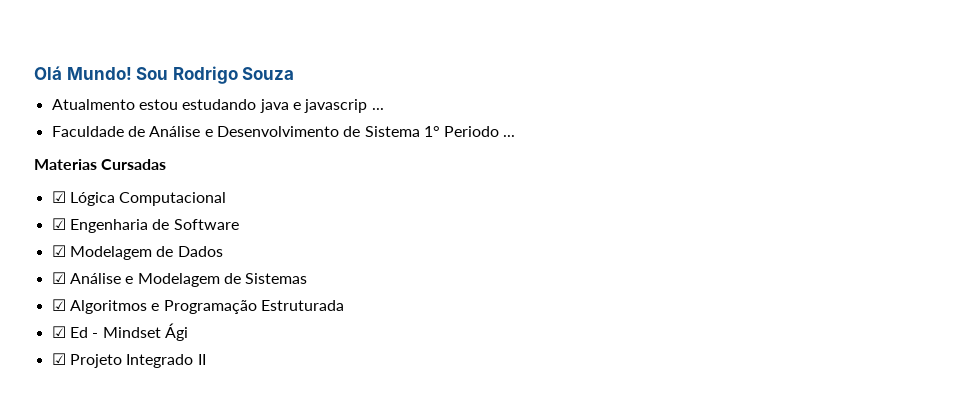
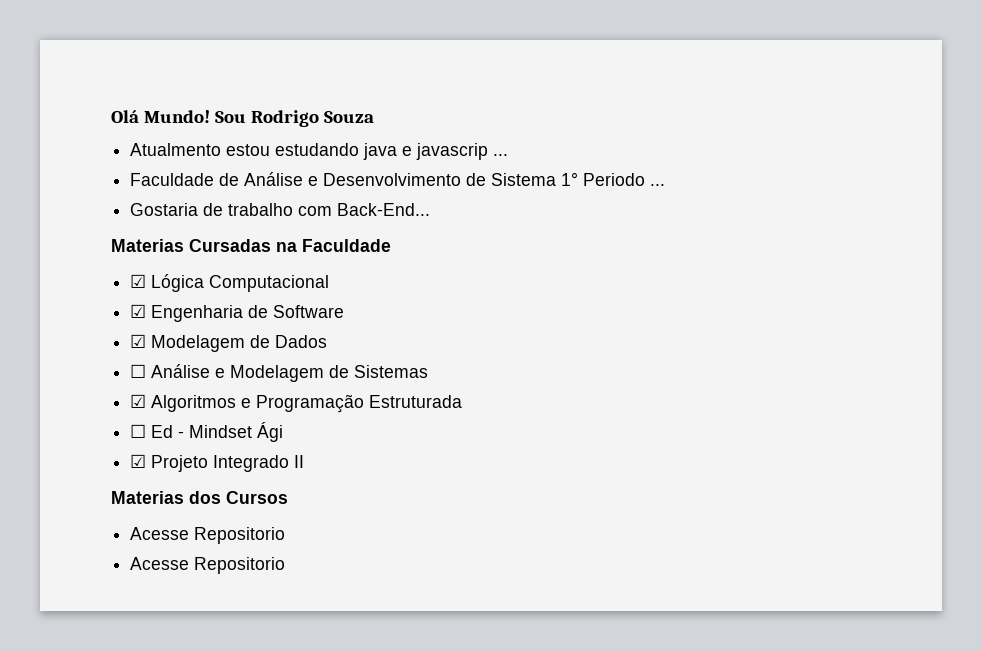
(516, 136) none -> [130,203,431,216] // Gostaria de trabalho com Back-End...
(167, 164) none -> [276,239,391,252] na Faculdade
[51,272,66,284] ☑ -> [130,364,147,378] ☐
[51,326,66,338] ☑ -> [130,424,147,438] ☐
(206, 359) none -> [111,491,288,504] [130,527,286,544] [130,557,286,574] // Materias dos Cursos // Acesse Repositorio // Acesse Repositorio

